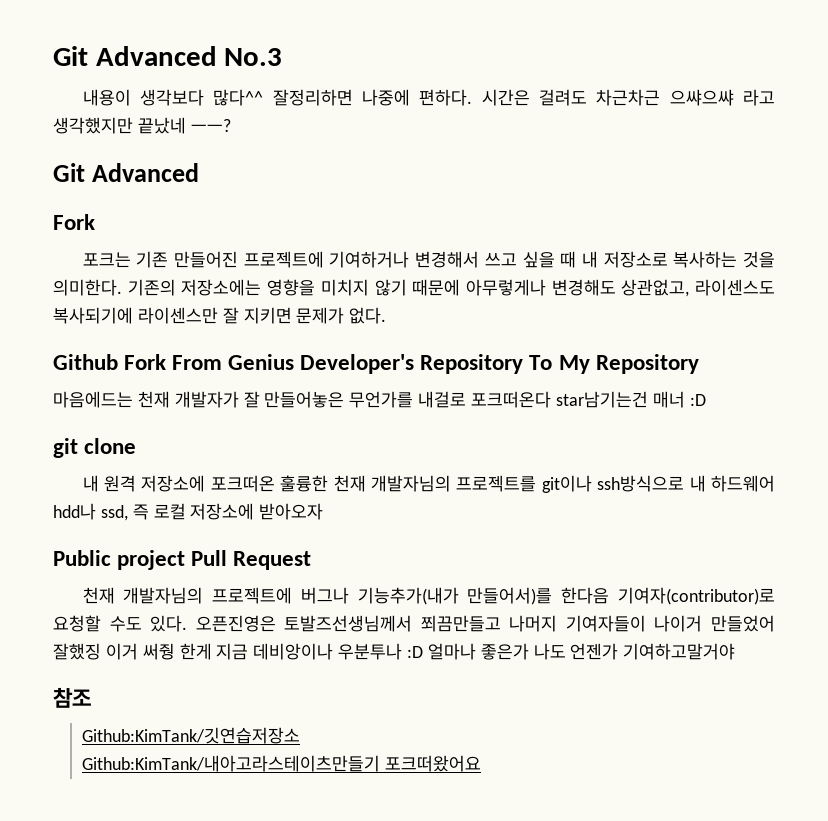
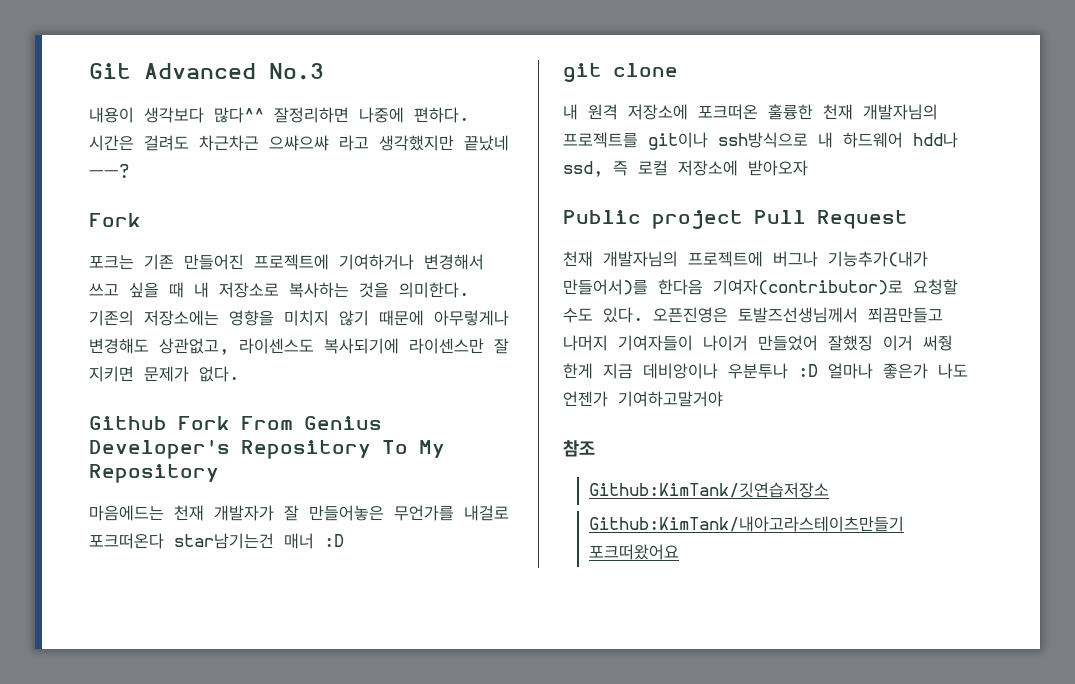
[53,163,199,182] // Git Advanced -> (129, 171) none

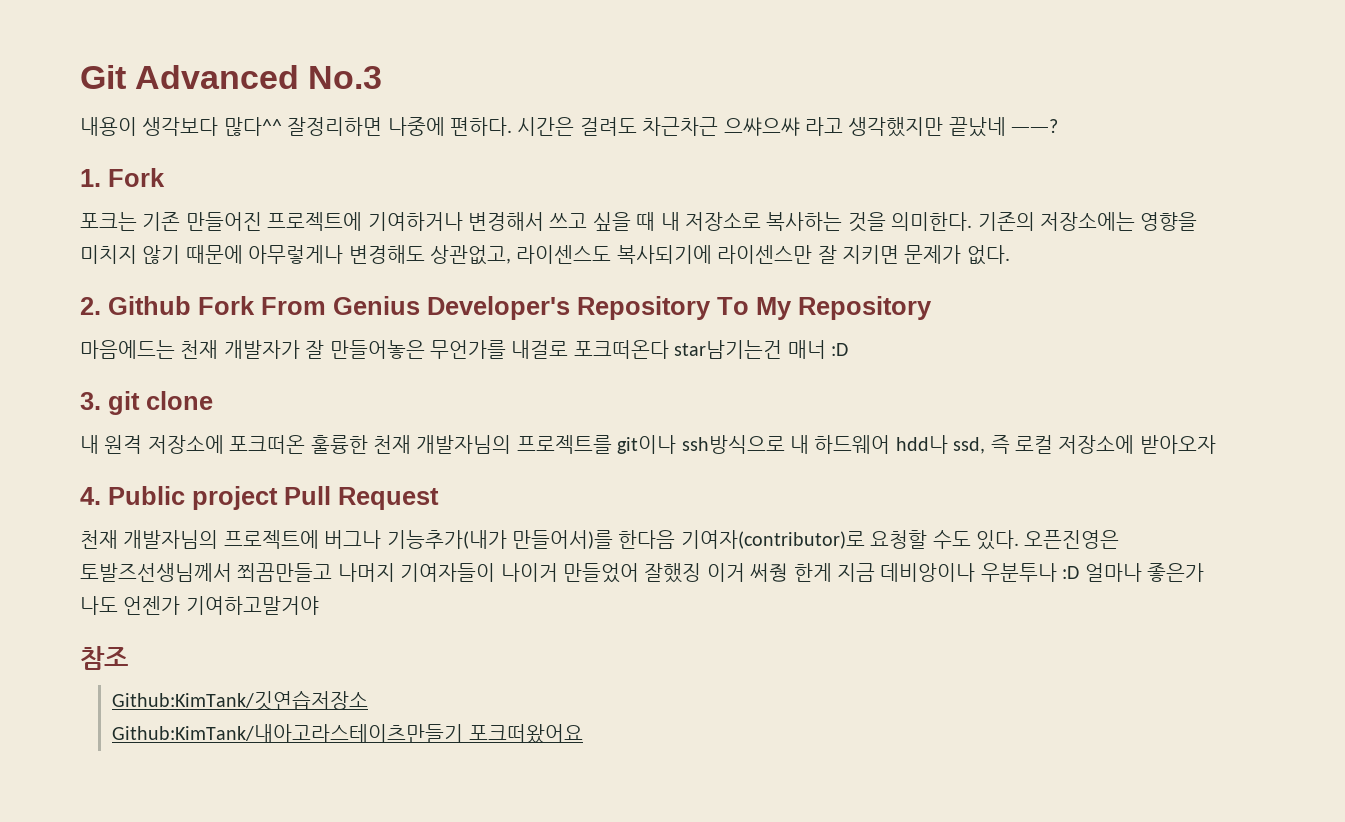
(129, 171) none -> [80,169,101,187] 1.
(239, 374) none -> [80,297,101,315] 2.
(344, 540) none -> [80,392,101,410] 3.
(808, 168) none -> [80,487,101,505] 4.

